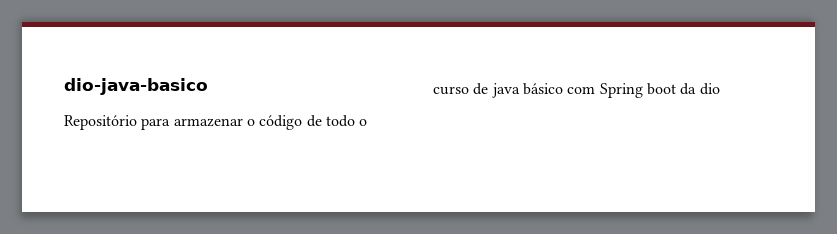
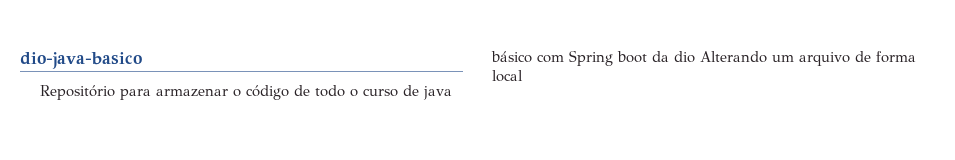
(720, 89) none -> [700,51,916,66] [492,70,523,82] Alterando um arquivo de forma local

